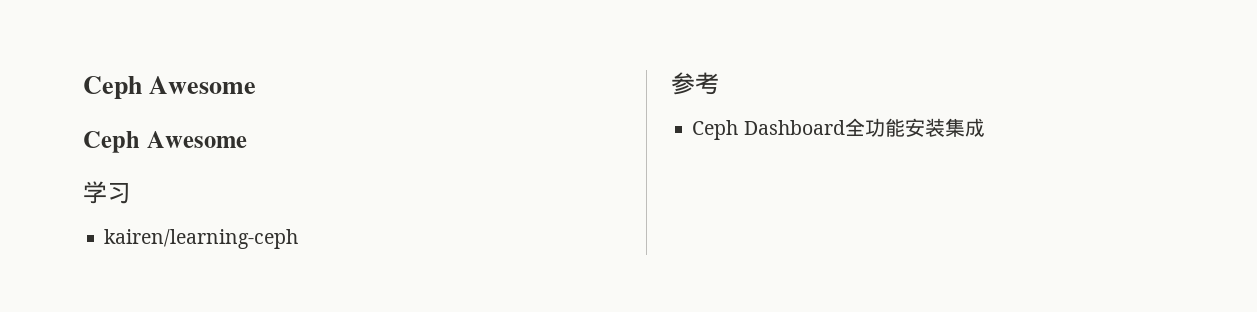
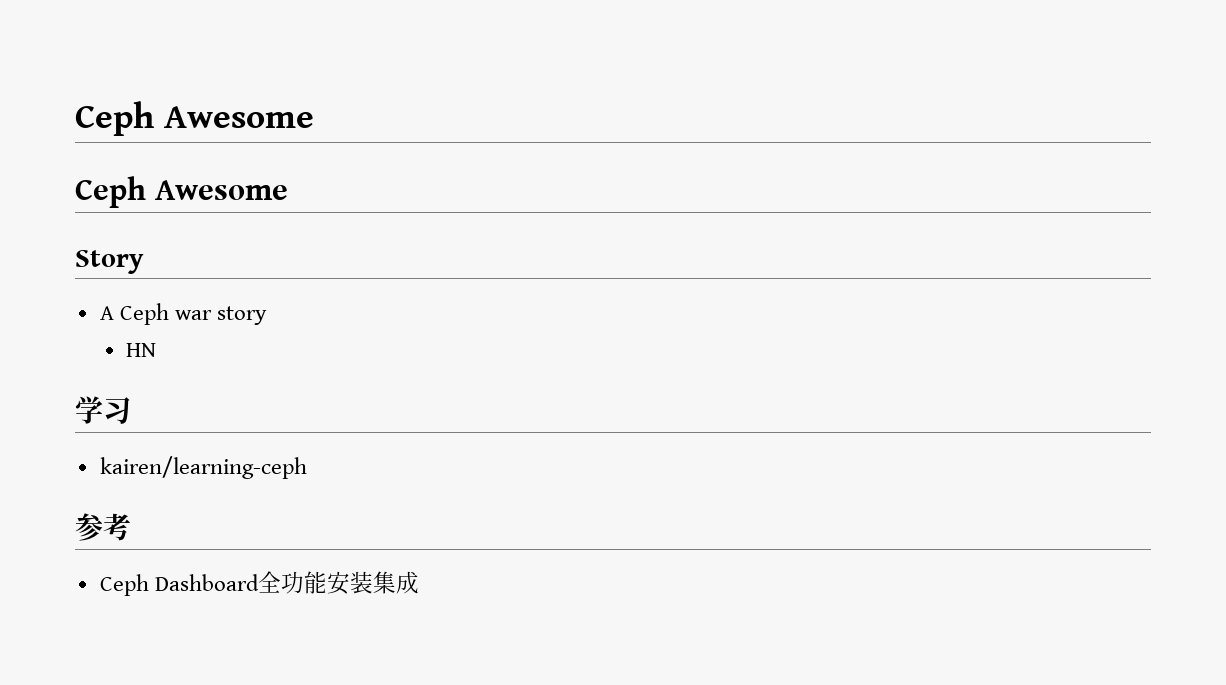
(247, 139) none -> [75,250,144,274] [99,303,267,325] [126,343,157,357] // Story // A Ceph war story // HN

